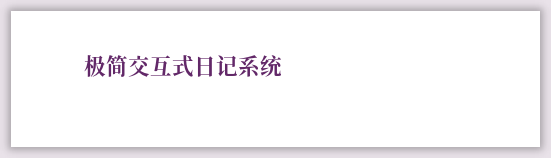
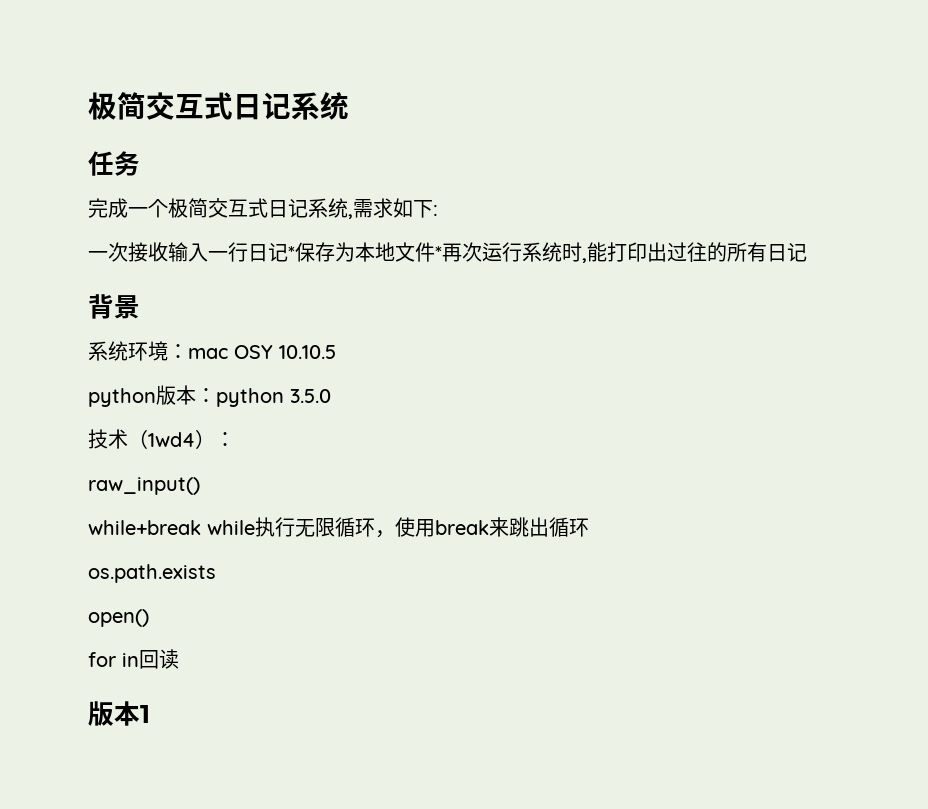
[84,55,283,78] 极简交互式日记系统 -> [88,92,349,120] [88,151,140,176] [88,198,438,219] [88,242,807,263] [88,294,140,319] [88,341,336,361] [88,385,331,407] [88,429,235,449] [88,477,200,495] [88,517,589,538] [88,564,216,583] [88,609,149,627] [88,649,179,669] [88,701,150,726] 极简交互式日记系统 // 任务 // 完成一个极简交互式日记系统,需求如下: // 一次接收输入一行日记*保存为本地文件*再次运行系统时,能打印出过往的所有日记 // 背景 // 系统环境：mac OSY 10.10.5 // python版本：python 3.5.0 // 技术（1wd4）： // raw_input() // while+break while执行无限循环，使用break来跳出循环 // os.path.exists // open() // for in回读 // 版本1

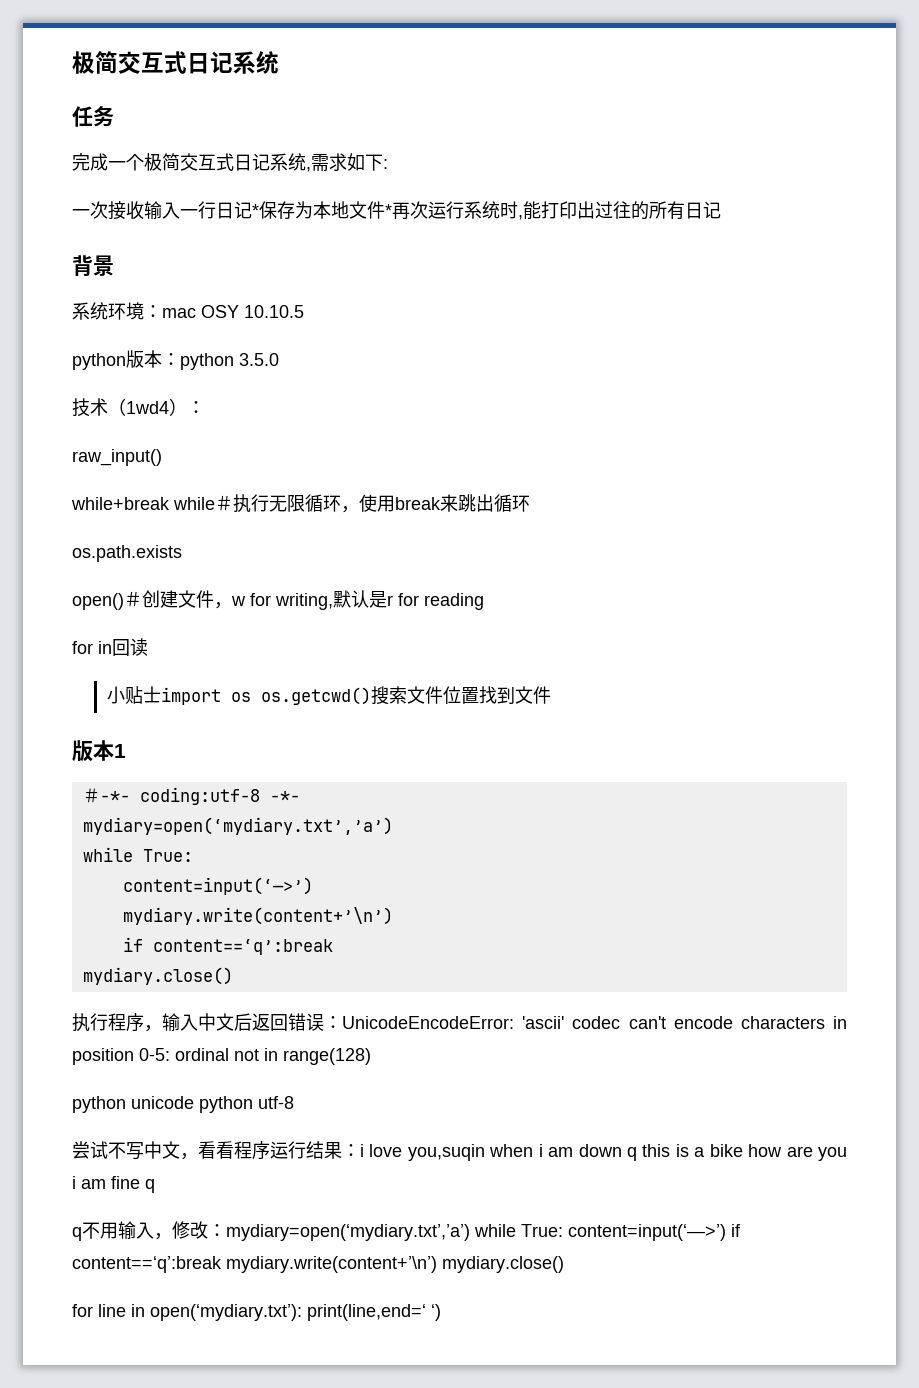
(255, 527) none -> [215,495,233,511] ＃
[88,649,179,669] [88,701,150,726] // for in回读 // 版本1 -> [124,590,484,610] [72,638,148,656] [106,686,551,705] [72,740,126,762] [82,787,300,805] [82,817,393,835] [82,847,193,862] [122,877,313,895] [122,907,393,925] [122,937,333,955] [82,967,233,985] [72,1013,847,1032] [72,1048,371,1065] [72,1096,294,1113] [72,1141,848,1161] [72,1176,155,1193] [72,1221,741,1241] [72,1256,564,1273] [72,1304,441,1321] ＃创建文件，w for writing,默认是r for reading // for in回读 // 小贴士import os os.getcwd()搜索文件位置找到文件 // 版本1 // ＃-*- coding:utf-8 -*- // mydiary=open(‘mydiary.txt’,’a’) // while True: // content=input(‘—>’) // mydiary.write(content+’\n’) // if content==‘q’:break // mydiary.close() // 执行程序，输入中文后返回错误：UnicodeEncodeError: 'ascii' codec can't encode characters in position 0-5: ordinal not in range(128) // python unicode python utf-8 // 尝试不写中文，看看程序运行结果：i love you,suqin when i am down q this is a bike how are you i am fine q // q不用输入，修改：mydiary=open(‘mydiary.txt’,’a’) while True: content=input(‘—>’) if content==‘q’:break mydiary.write(content+’\n’) mydiary.close() // for line in open(‘mydiary.txt’): print(line,end=‘ ‘)

